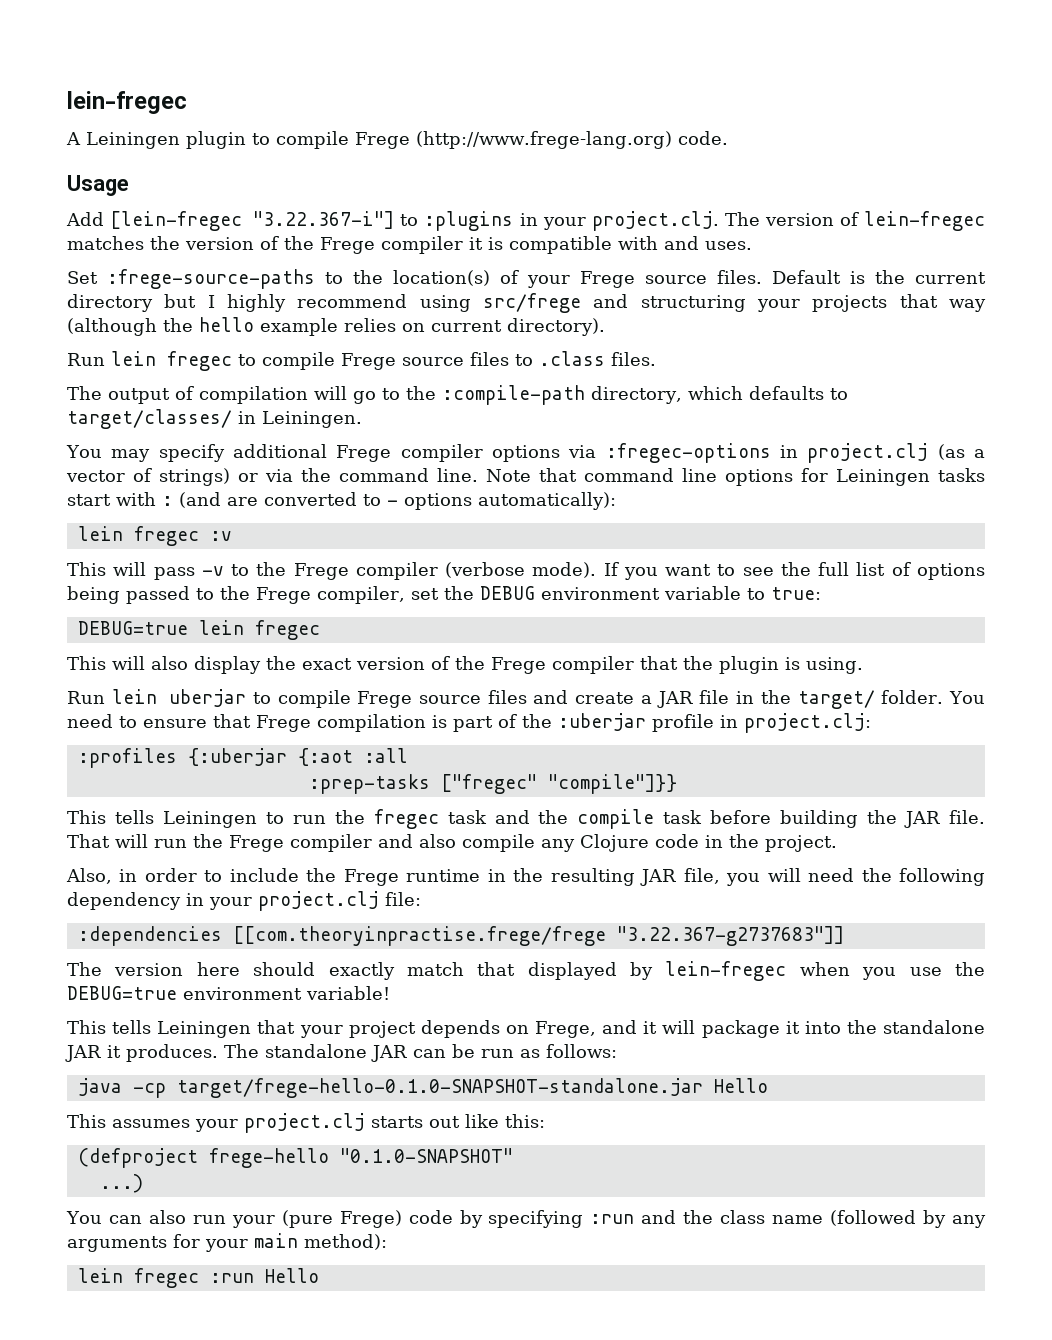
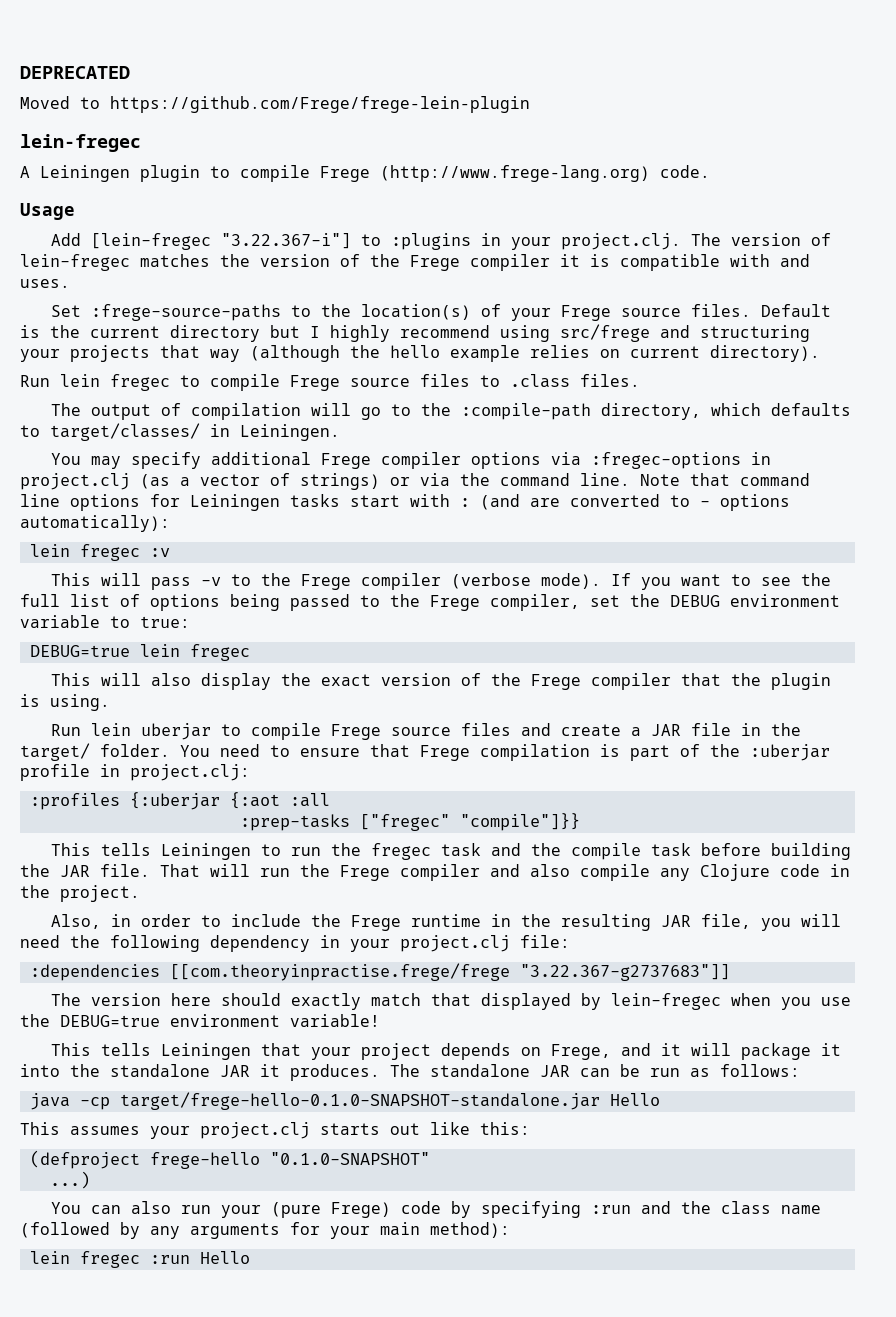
(67, 102) none -> [20,66,130,79] [20,96,530,113] DEPRECATED // Moved to https://github.com/Frege/frege-lein-plugin //

